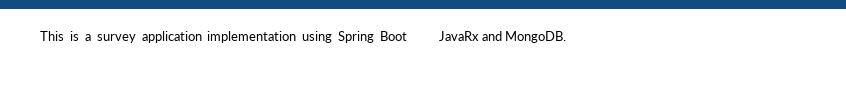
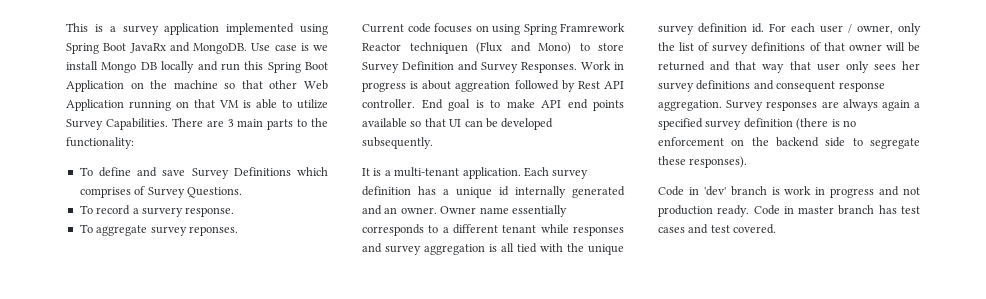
[207,31,297,43] implementation -> [226,23,295,35] implemented
(567, 37) none -> [251,43,328,51] [66,61,328,73] [66,80,329,92] [66,99,328,111] [66,118,328,130] [66,137,134,149] [79,167,328,179] [79,186,242,198] [79,205,235,217] [79,224,238,236] [362,23,625,35] [362,42,624,54] [362,61,624,73] [362,80,624,92] [362,99,624,111] [362,118,554,130] [362,137,433,149] [362,167,589,179] [362,186,625,198] [362,205,567,217] [362,224,624,236] [362,243,624,255] [658,23,921,35] [658,42,920,54] [658,61,920,73] [658,80,885,92] [658,99,920,111] [658,118,856,130] [658,137,920,149] [658,156,748,168] [658,186,920,198] [658,205,920,217] [658,224,777,234] Use case is we install Mongo DB locally and run this Spring Boot Application on the machine so that other Web Application running on that VM is able to utilize Survey Capabilities. There are 3 main parts to the functionality: // To define and save Survey Definitions which comprises of Survey Questions. // To record a survery response. // To aggregate survey reponses. // Current code focuses on using Spring Framrework Reactor techniquen (Flux and Mono) to store Survey Definition and Survey Responses. Work in progress is about aggreation followed by Rest API controller. End goal is to make API end points available so that UI can be developed subsequently. // It is a multi-tenant application. Each survey definition has a unique id internally generated and an owner. Owner name essentially corresponds to a different tenant while responses and survey aggregation is all tied with the unique survey definition id. For each user / owner, only the list of survey definitions of that owner will be returned and that way that user only sees her survey definitions and consequent response aggregation. Survey responses are always again a specified survey definition (there is no enforcement on the backend side to segregate these responses). // Code in 'dev' branch is work in progress and not production ready. Code in master branch has test cases and test covered.

